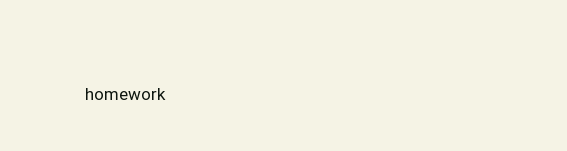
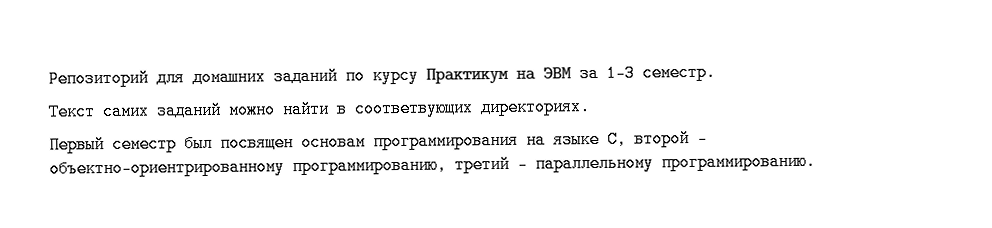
[85,88,166,100] homework -> [48,63,716,88] [48,98,591,121] [49,130,707,154] [49,152,816,178] Репозиторий для домашних заданий по курсу Практикум на ЭВМ за 1–3 семестр. // Текст самих заданий можно найти в соответвующих директориях. // Первый семестр был посвящен основам программирования на языке C, второй – объектно-ориентрированному программированию, третий – параллельному программированию.

